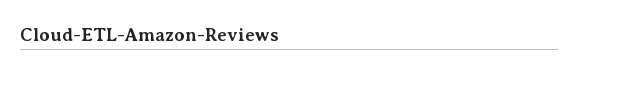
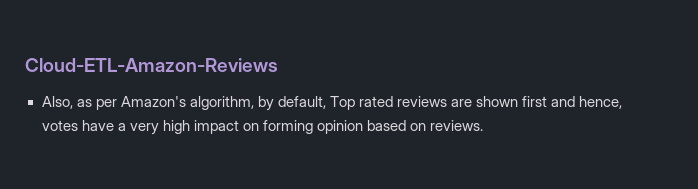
(279, 34) none -> [41,96,623,111] [41,120,484,135] // Also, as per Amazon's algorithm, by default, Top rated reviews are shown first and hence, votes have a very high impact on forming opinion based on reviews.

